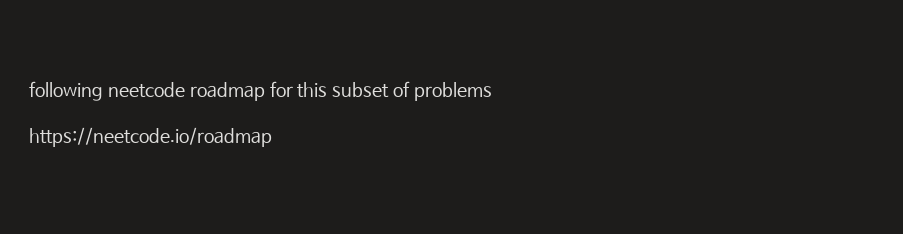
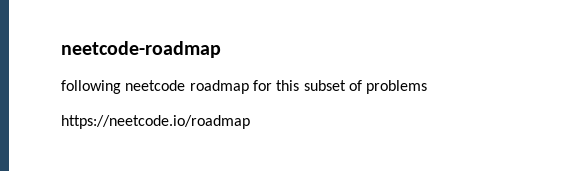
(29, 91) none -> [61,41,221,58] neetcode-roadmap //

